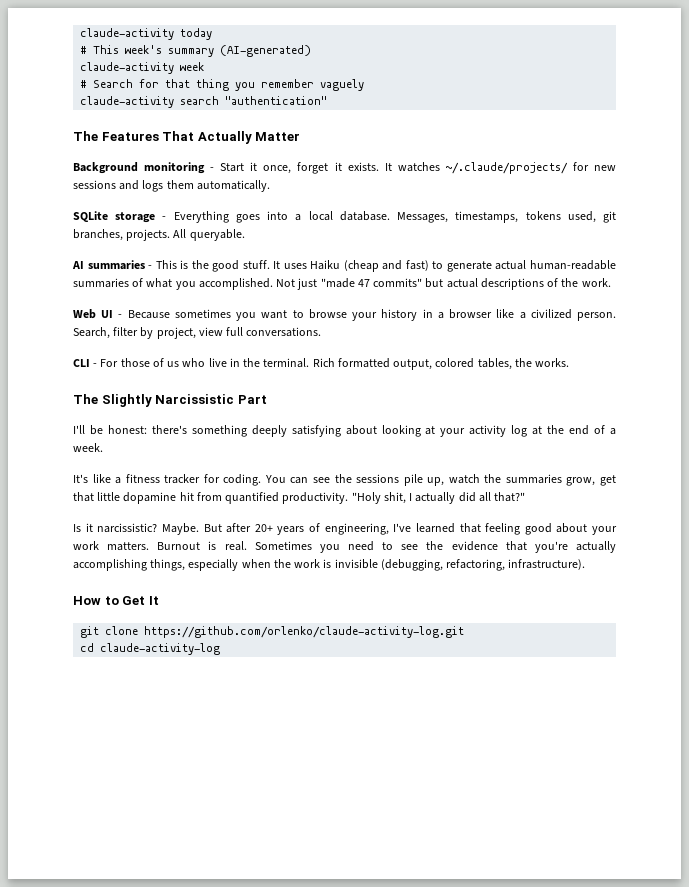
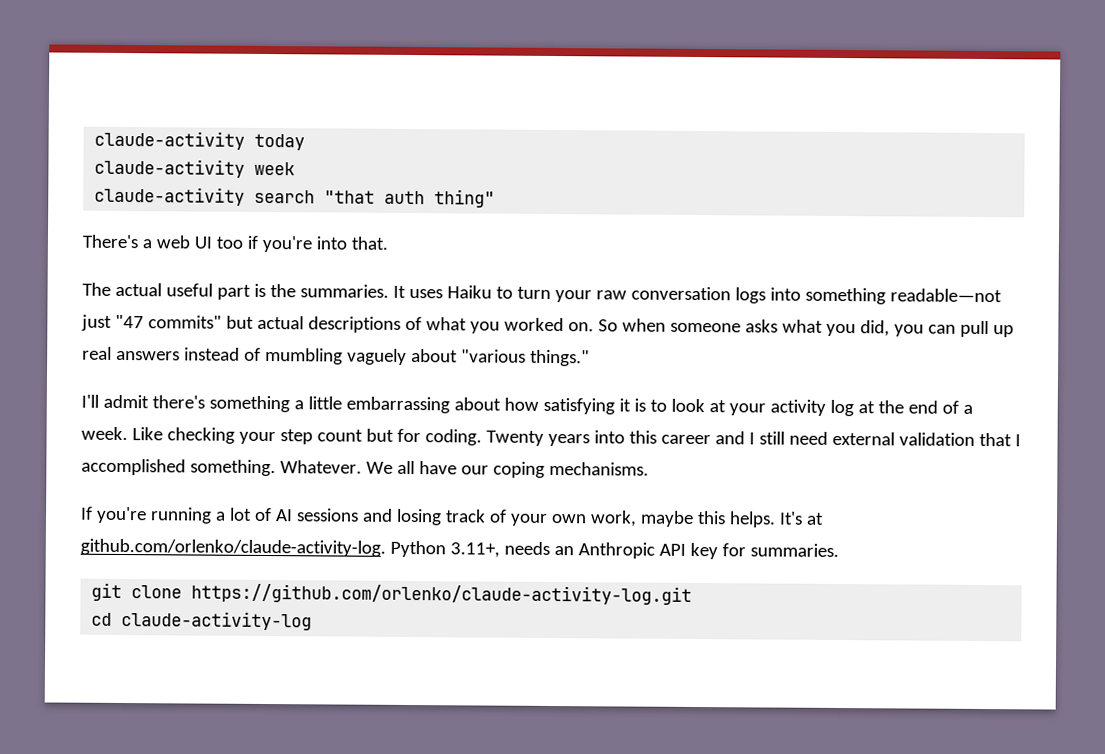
[80,45,312,57] [80,62,205,74] [80,79,365,91] [80,96,328,108] [73,131,301,144] [73,162,616,174] [73,180,270,192] [73,211,616,223] [73,229,245,241] [72,260,616,272] [73,278,370,290] # This week's summary (AI-generated) // claude-activity week // # Search for that thing you remember vaguely // claude-activity search "authentication" // The Features That Actually Matter // Background monitoring - Start it once, forget it exists. It watches ~/.claude/projects/ for new sessions and logs them automatically. // SQLite storage - Everything goes into a local database. Messages, timestamps, tokens used, git branches, projects. All queryable. // AI summaries - This is the good stuff. It uses Haiku (cheap and fast) to generate actual human-readable summaries of what you accomplished. Not just "made 47 -> [94,158,296,178] [94,186,496,208] [82,234,388,253] [82,282,1002,305] [81,314,144,331] claude-activity week // claude-activity search "that auth thing" // There's a web UI too if you're into that. // The actual useful part is the summaries. It uses Haiku to turn your raw conversation logs into something readable—not just "47
[561,278,611,287] [73,309,616,321] [73,327,322,339] [73,358,570,370] [73,394,267,407] [73,425,421,437] the work. // Web UI - Because sometimes you want to browse your history in a browser like a civilized person. Search, filter by project, view full conversations. // CLI - For those of us who live in the terminal. Rich formatted output, colored tables, the works. // The Slightly Narcissistic Part // I'll be honest: there's something deeply satisfying about looking -> [425,317,1014,338] [82,346,590,367] [81,394,705,415] what you worked on. So when someone asks what you did, you can pull up real answers instead of mumbling vaguely about "various things." // I'll admit there's something a little embarrassing about how satisfying it is to look
[73,474,616,486] [73,492,526,504] [73,523,617,535] [73,541,617,553] [73,559,586,571] [73,596,159,605] // It's like a fitness tracker for coding. You can see the sessions pile up, watch the summaries grow, get that little dopamine hit from quantified productivity. "Holy shit, I actually did all that?" // Is it narcissistic? Maybe. But after 20+ years of engineering, I've learned that feeling good about your work matters. Burnout is real. Sometimes you need to see the evidence that you're actually accomplishing things, especially when the work is invisible (debugging, refactoring, infrastructure). // How to Get It -> [131,427,1021,447] [81,458,649,478] [80,506,824,528] [80,538,839,560] Like checking your step count but for coding. Twenty years into this career and I still need external validation that I accomplished something. Whatever. We all have our coping mechanisms. // If you're running a lot of AI sessions and losing track of your own work, maybe this helps. It's at github.com/orlenko/claude-activity-log. Python 3.11+, needs an Anthropic API key for summaries.

